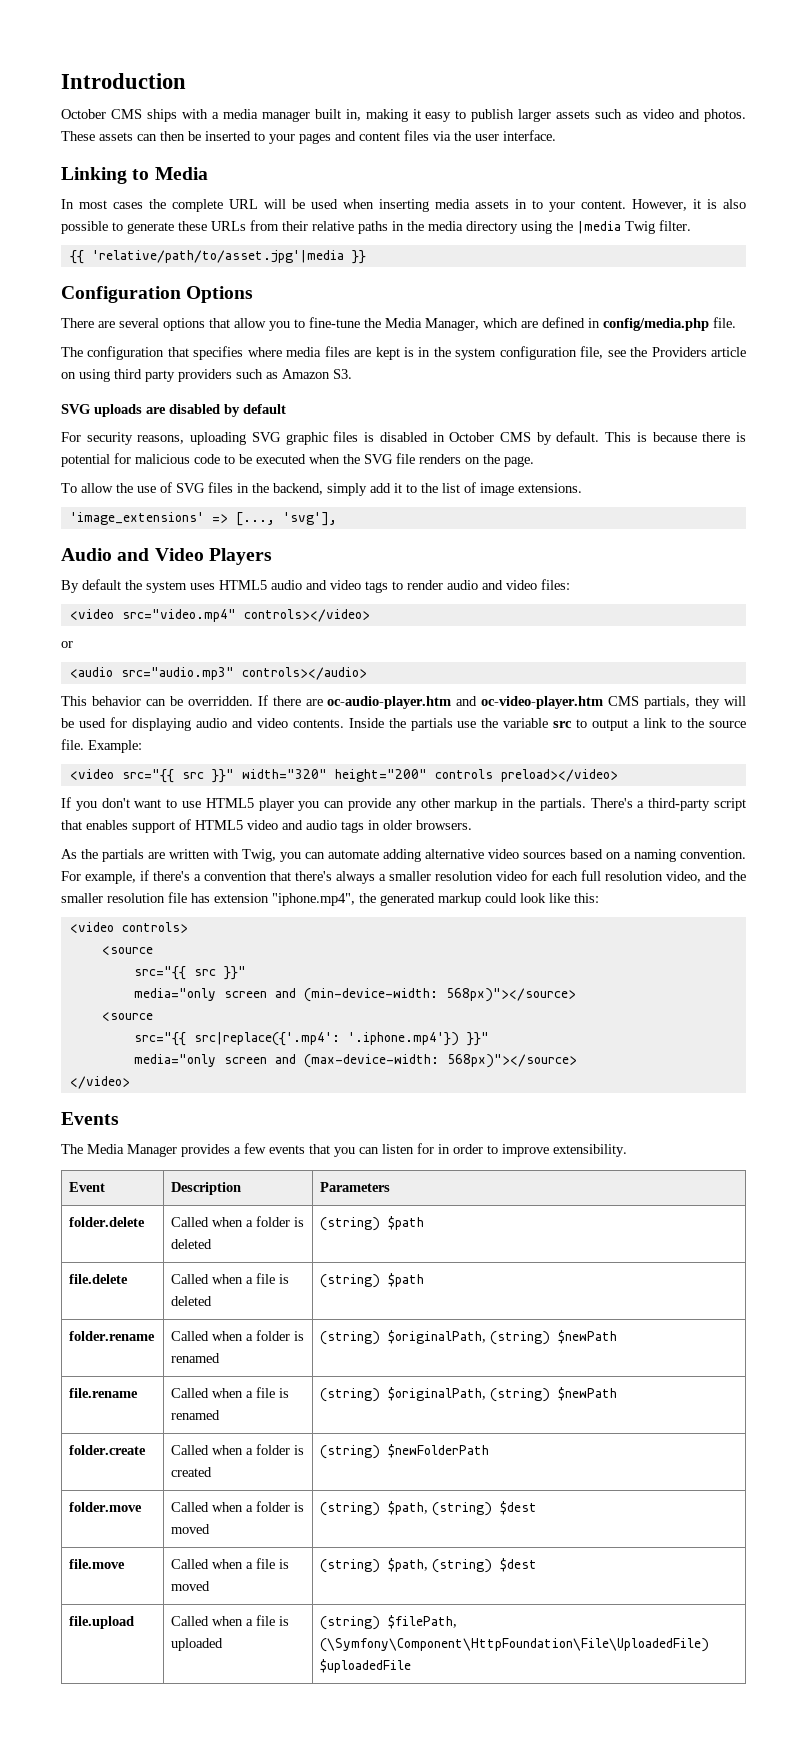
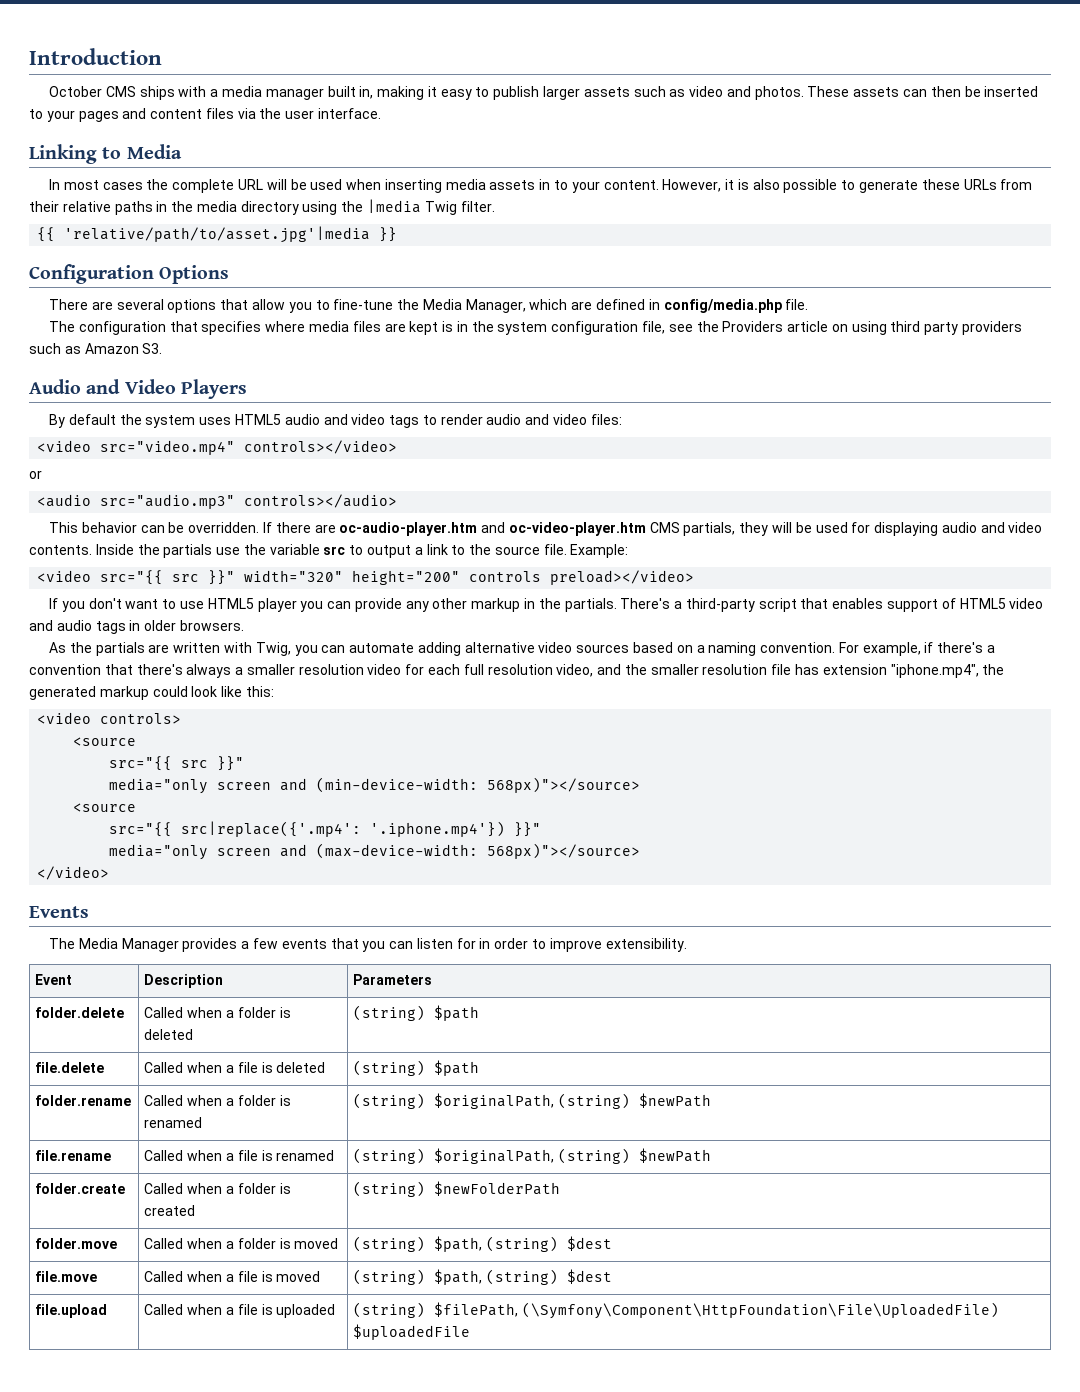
[61,404,286,417] [61,431,746,445] [61,453,534,467] [61,482,582,496] [69,512,337,526] // SVG uploads are disabled by default // For security reasons, uploading SVG graphic files is disabled in October CMS by default. This is because there is potential for malicious code to be executed when the SVG file renders on the page. // To allow the use of SVG files in the backend, simply add it to the list of image extensions. // 'image_extensions' => [..., 'svg'], -> (163, 348) none

